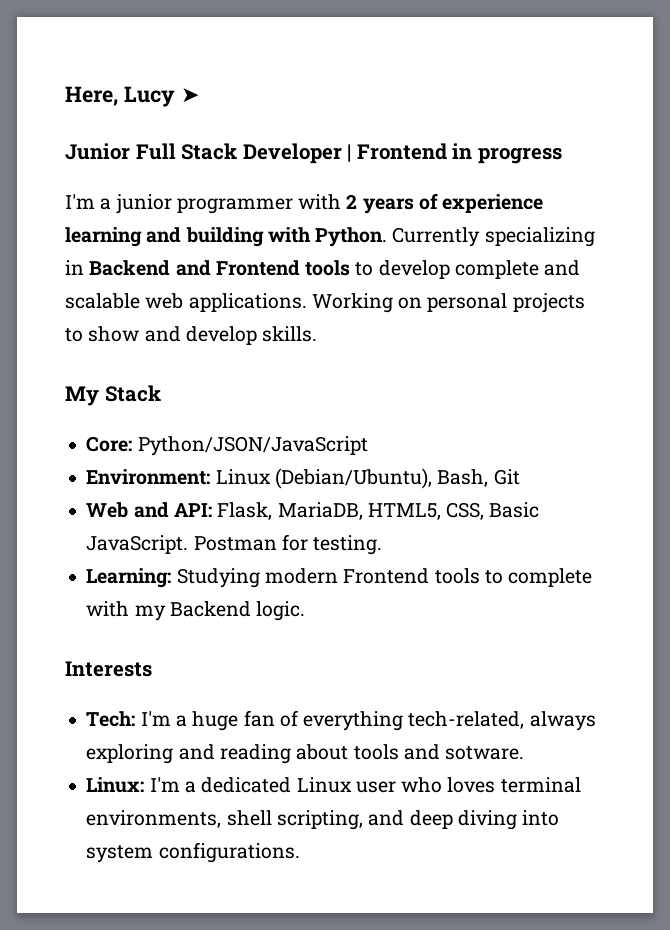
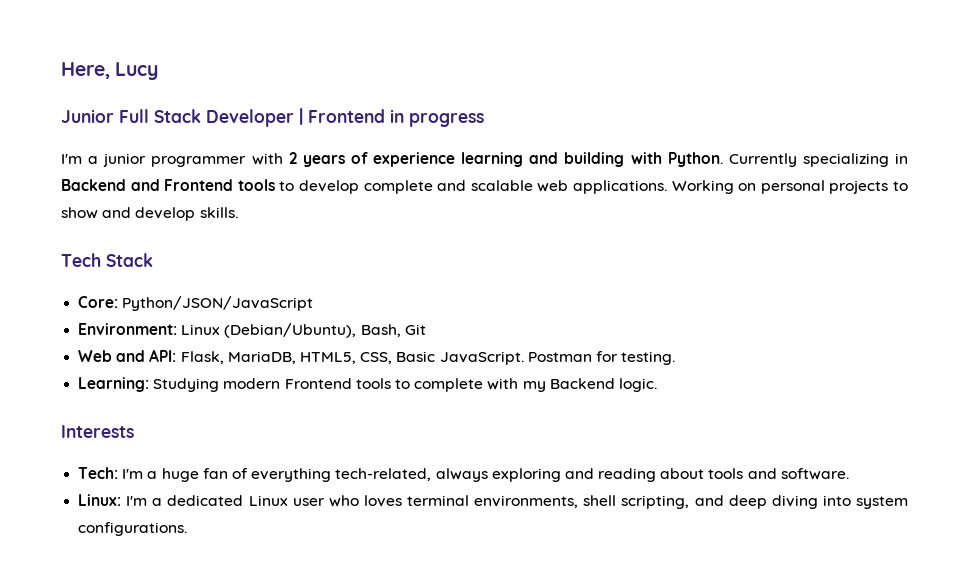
[180,88,199,103] ➤ -> (159, 71) none
[65,386,99,406] My -> [61,253,101,267] Tech
[445,746,525,760] sotware. -> [780,468,849,480] software.

